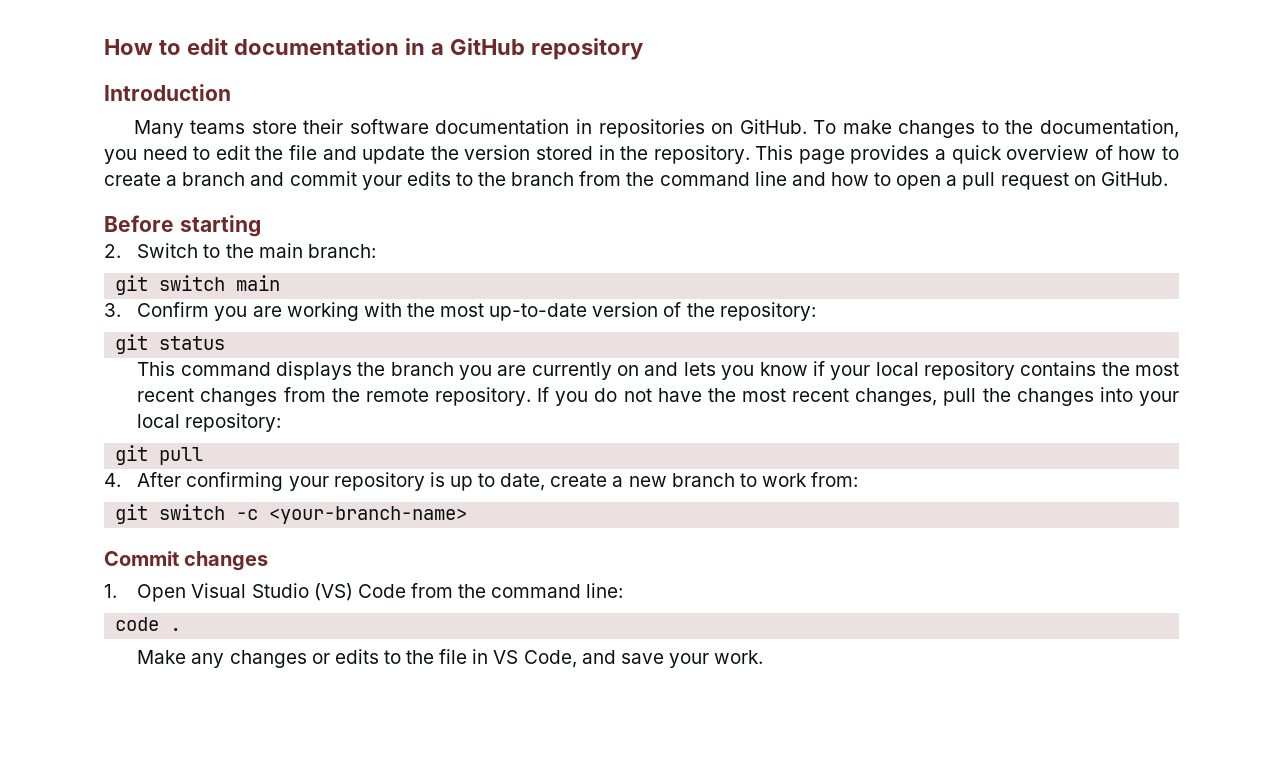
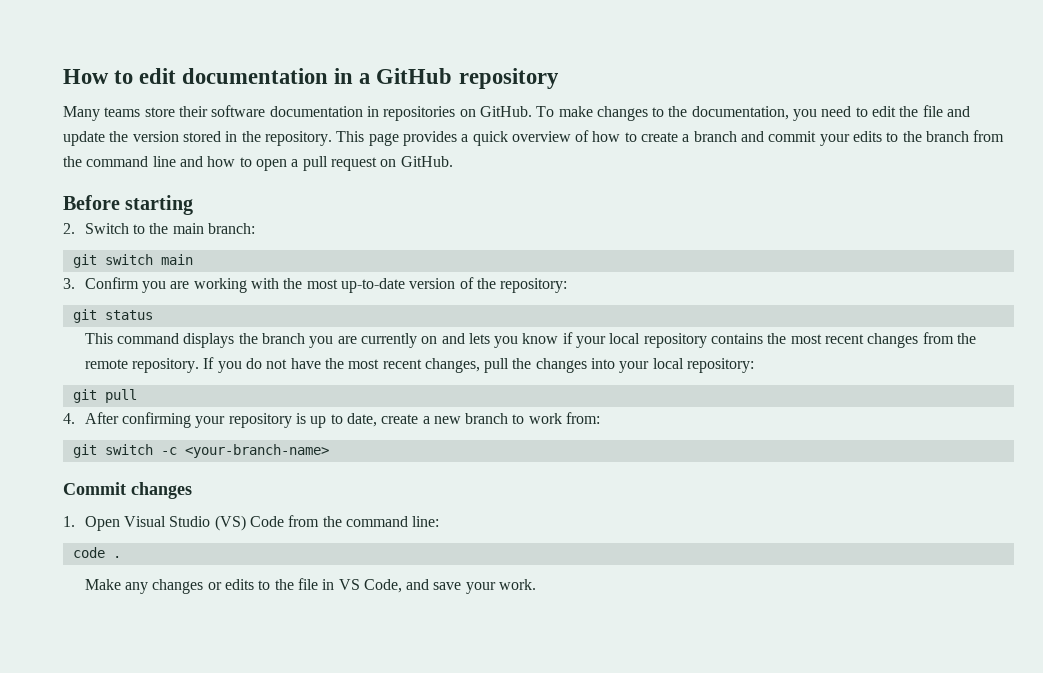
[104,84,231,101] // Introduction -> (559, 78) none

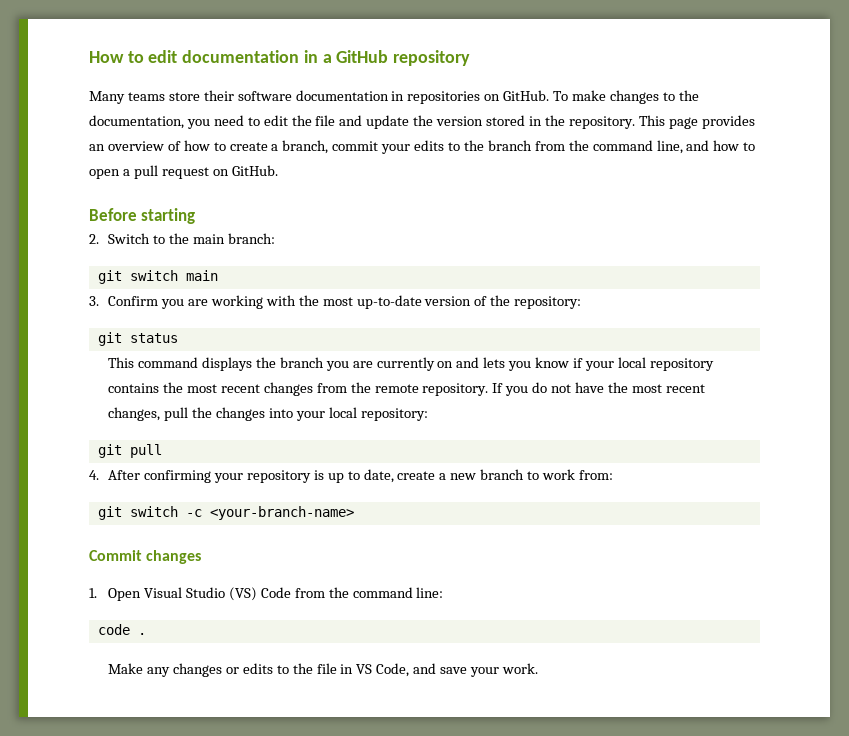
[461,131,508,146] a quick -> [89,144,105,151] an
[693,131,765,142] branch and -> [282,140,329,154] branch,
[152,156,176,167] line -> [656,140,683,154] line,

